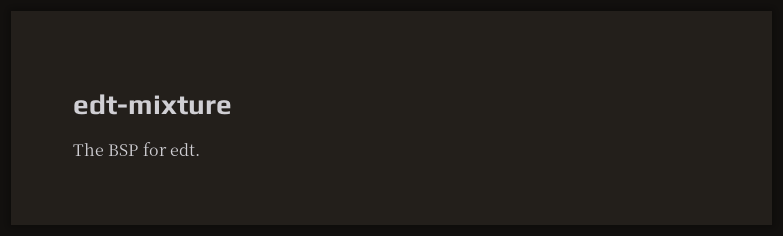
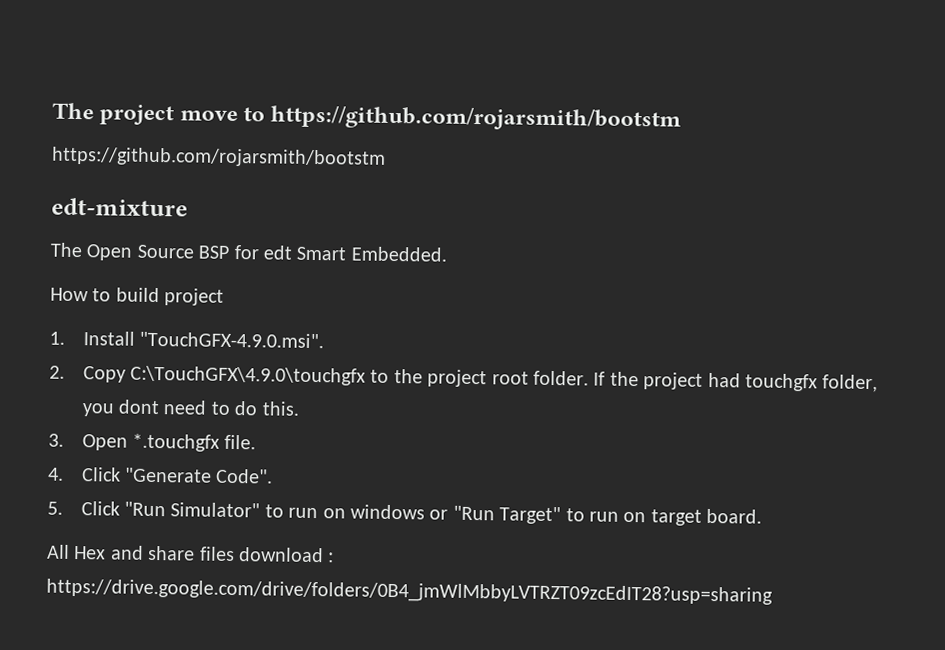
[73,94,232,115] [73,142,200,156] edt-mixture // The BSP for edt. -> [52,102,682,132] [51,146,386,168] [51,197,188,217] [50,242,447,262] [50,287,225,306] [49,331,324,349] [49,365,879,393] [81,399,300,417] [48,433,257,452] [48,467,274,484] [47,501,763,526] [47,544,335,563] [46,578,773,606] The project move to https://github.com/rojarsmith/bootstm // https://github.com/rojarsmith/bootstm // edt-mixture // The Open Source BSP for edt Smart Embedded. // How to build project // 1. Install "TouchGFX-4.9.0.msi". // 2. Copy C:\TouchGFX\4.9.0\touchgfx to the project root folder. If the project had touchgfx folder, you dont need to do this. // 3. Open *.touchgfx file. // 4. Click "Generate Code". // 5. Click "Run Simulator" to run on windows or "Run Target" to run on target board. // All Hex and share files download : https://drive.google.com/drive/folders/0B4_jmWlMbbyLVTRZT09zcEdIT28?usp=sharing

